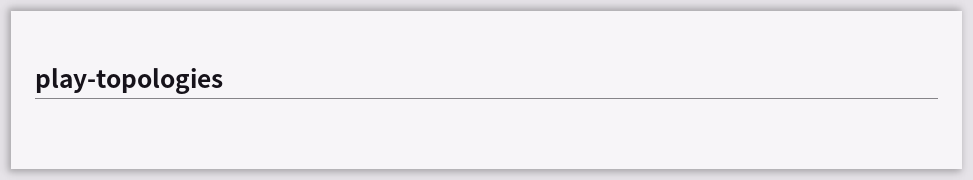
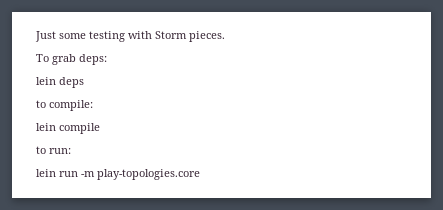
[35,68,223,94] play-topologies -> [35,31,225,42] [36,54,107,65] [36,77,84,88] [36,100,93,111] [36,123,100,134] [36,146,71,154] [36,169,200,180] Just some testing with Storm pieces. // To grab deps: // lein deps // to compile: // lein compile // to run: // lein run -m play-topologies.core

